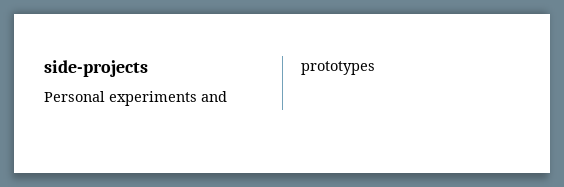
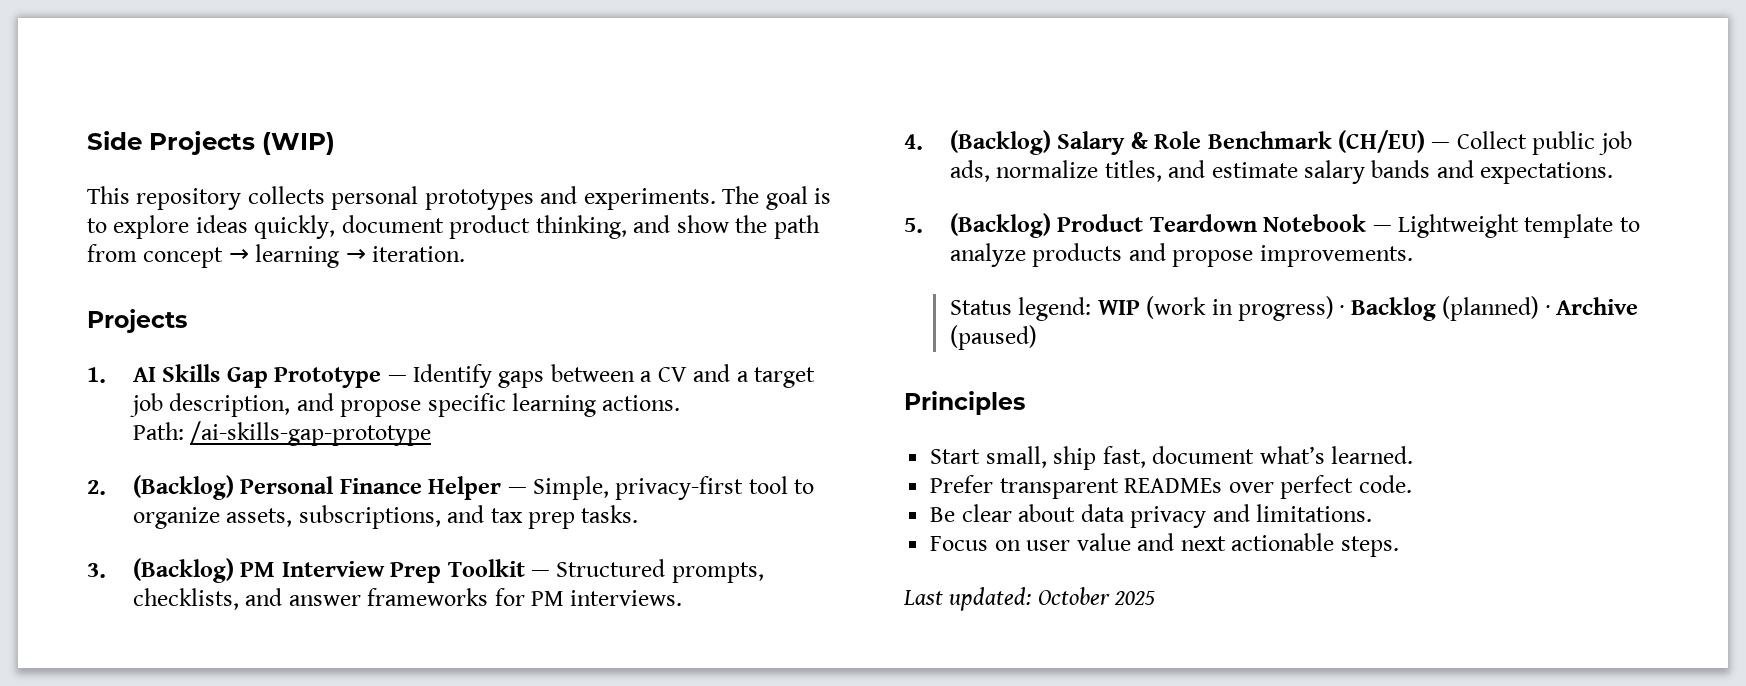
[44,60,148,77] [44,91,227,106] [301,61,375,75] side-projects // Personal experiments and prototypes -> [87,131,335,155] [87,186,832,210] [87,215,820,239] [87,244,466,268] [87,309,187,333] [87,364,816,388] [129,393,681,417] [132,421,432,446] [87,475,815,500] [132,505,639,529] [87,558,764,583] [132,588,683,610] [904,130,1632,155] [949,160,1614,184] [904,213,1640,238] [949,243,1413,267] [949,296,1639,321] [949,325,1037,350] [904,391,1025,415] [930,446,1414,470] [930,475,1412,499] [930,504,1373,528] [930,533,1399,557] [903,587,1156,611] Side Projects (WIP) // This repository collects personal prototypes and experiments. The goal is to explore ideas quickly, document product thinking, and show the path from concept → learning → iteration. // Projects // 1. AI Skills Gap Prototype — Identify gaps between a CV and a target job description, and propose specific learning actions. // Path: /ai-skills-gap-prototype // 2. (Backlog) Personal Finance Helper — Simple, privacy-first tool to organize assets, subscriptions, and tax prep tasks. // 3. (Backlog) PM Interview Prep Toolkit — Structured prompts, checklists, and answer frameworks for PM interviews. // 4. (Backlog) Salary & Role Benchmark (CH/EU) — Collect public job ads, normalize titles, and estimate salary bands and expectations. // 5. (Backlog) Product Teardown Notebook — Lightweight template to analyze products and propose improvements. // Status legend: WIP (work in progress) · Backlog (planned) · Archive (paused) // Principles // Start small, ship fast, document what’s learned. // Prefer transparent READMEs over perfect code. // Be clear about data privacy and limitations. // Focus on user value and next actionable steps. // Last updated: October 2025

